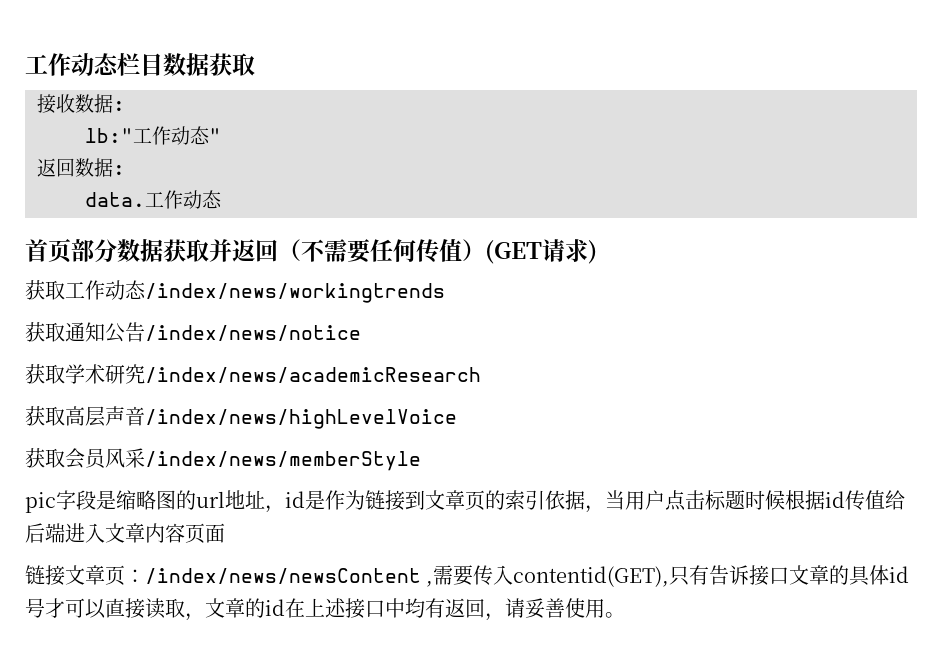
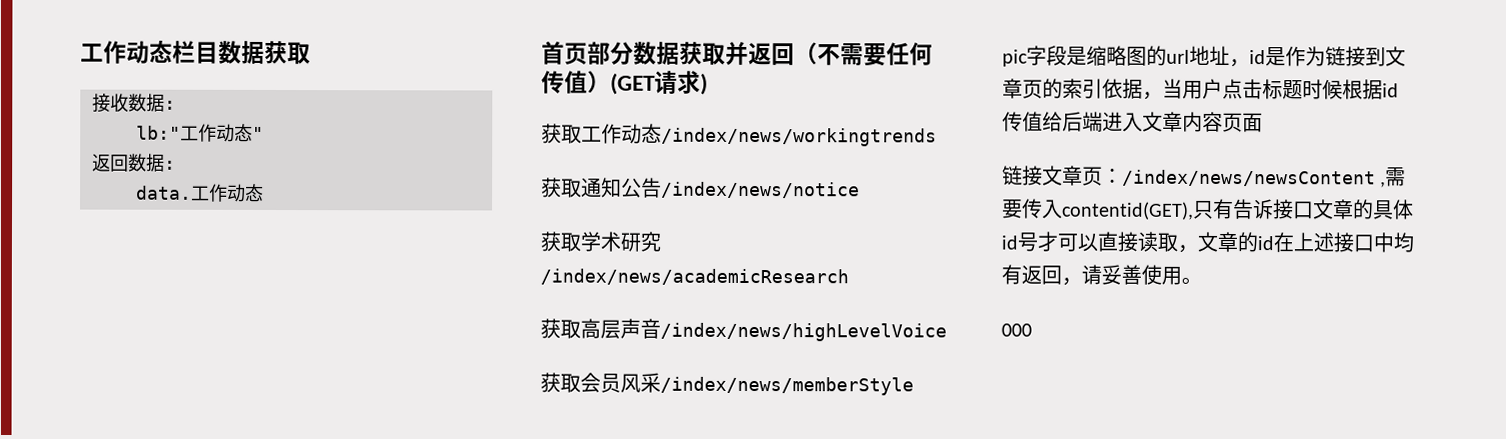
(625, 615) none -> [1001,323,1032,337] // 000

